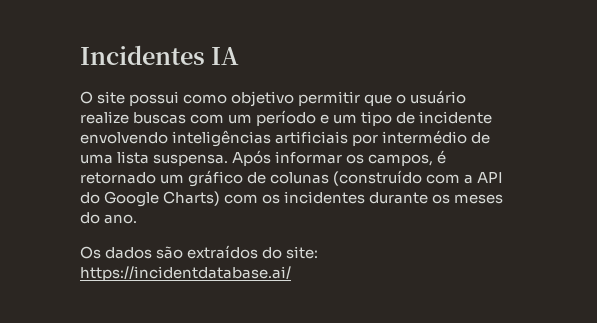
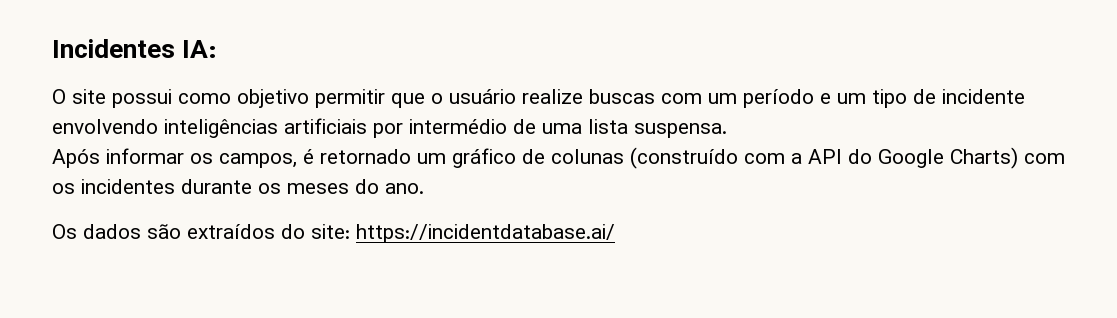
[211,47,240,65] IA -> [182,40,218,58] IA:
(229, 160) none -> (727, 130) //

